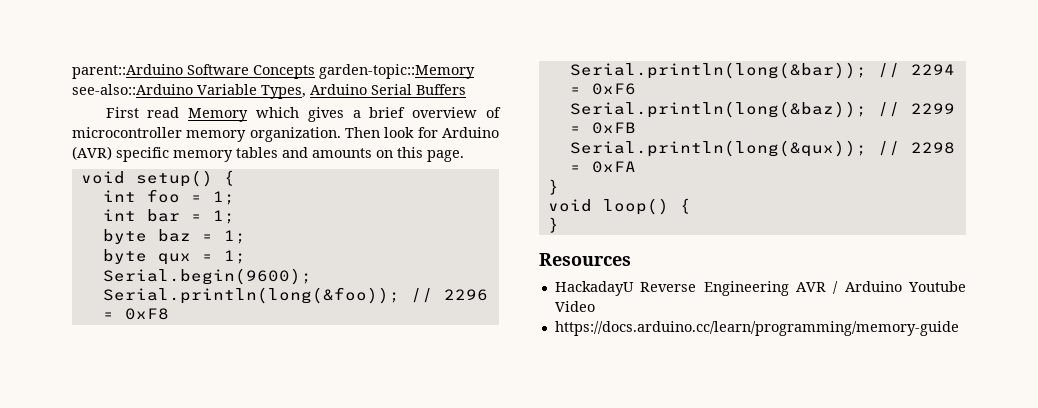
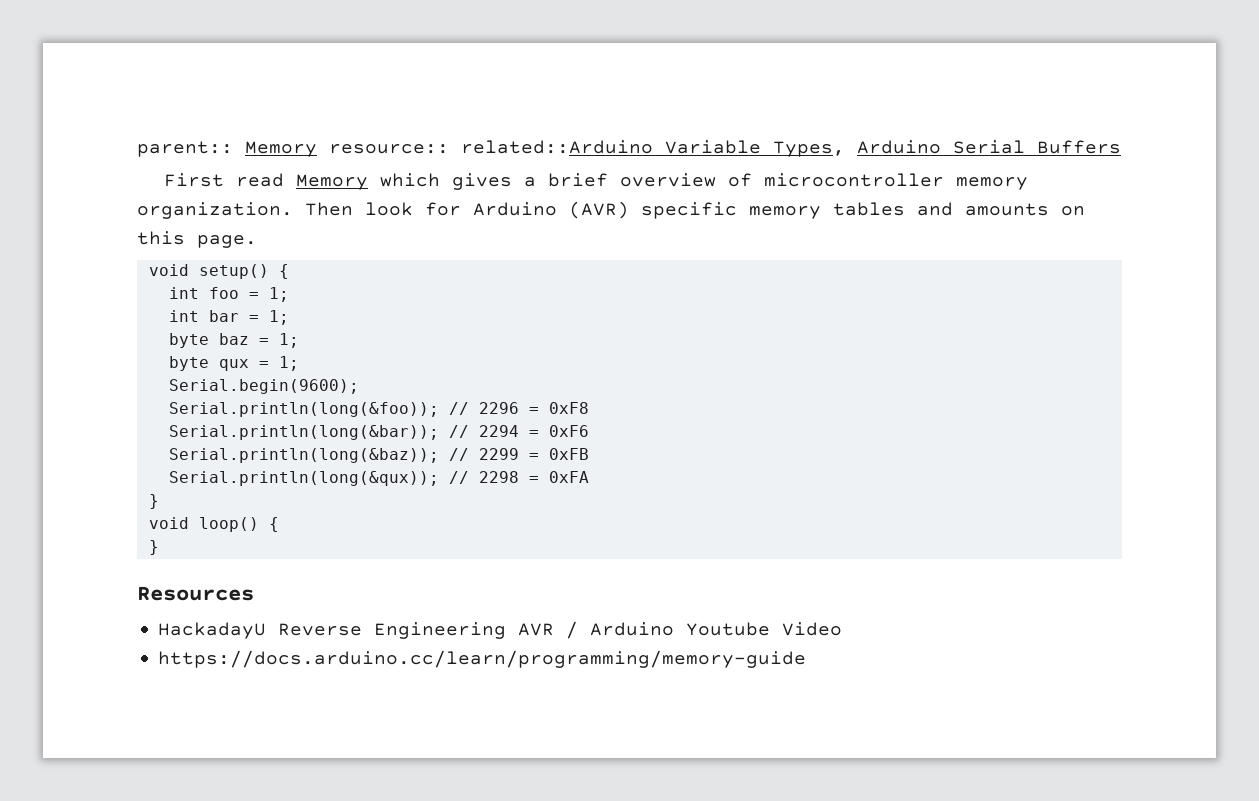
[72,64,475,79] [72,84,193,95] parent::Arduino Software Concepts garden-topic::Memory see-also::Arduino -> [137,140,653,157] parent:: Memory resource:: related::Arduino

